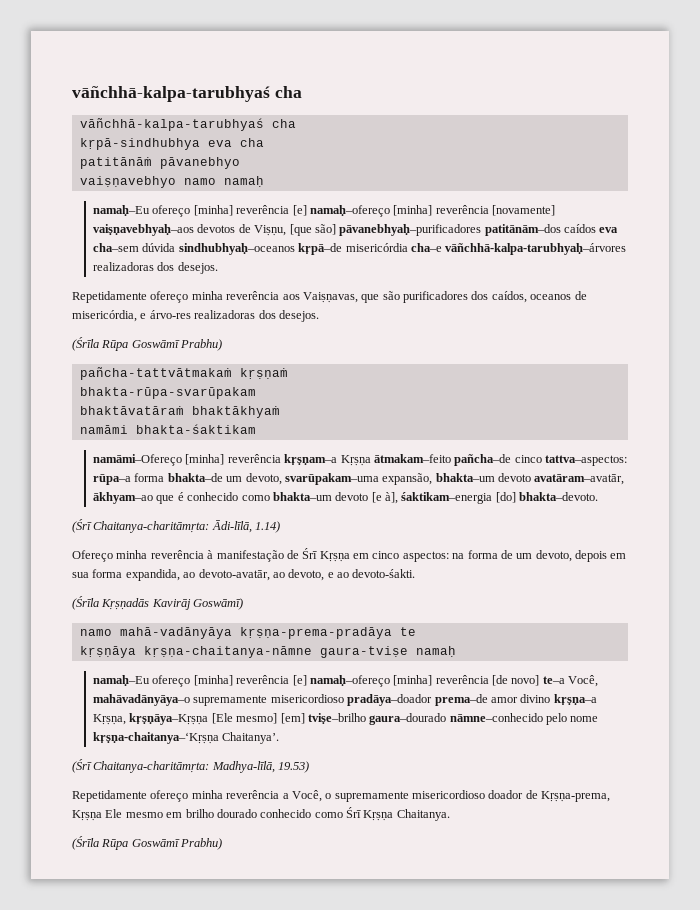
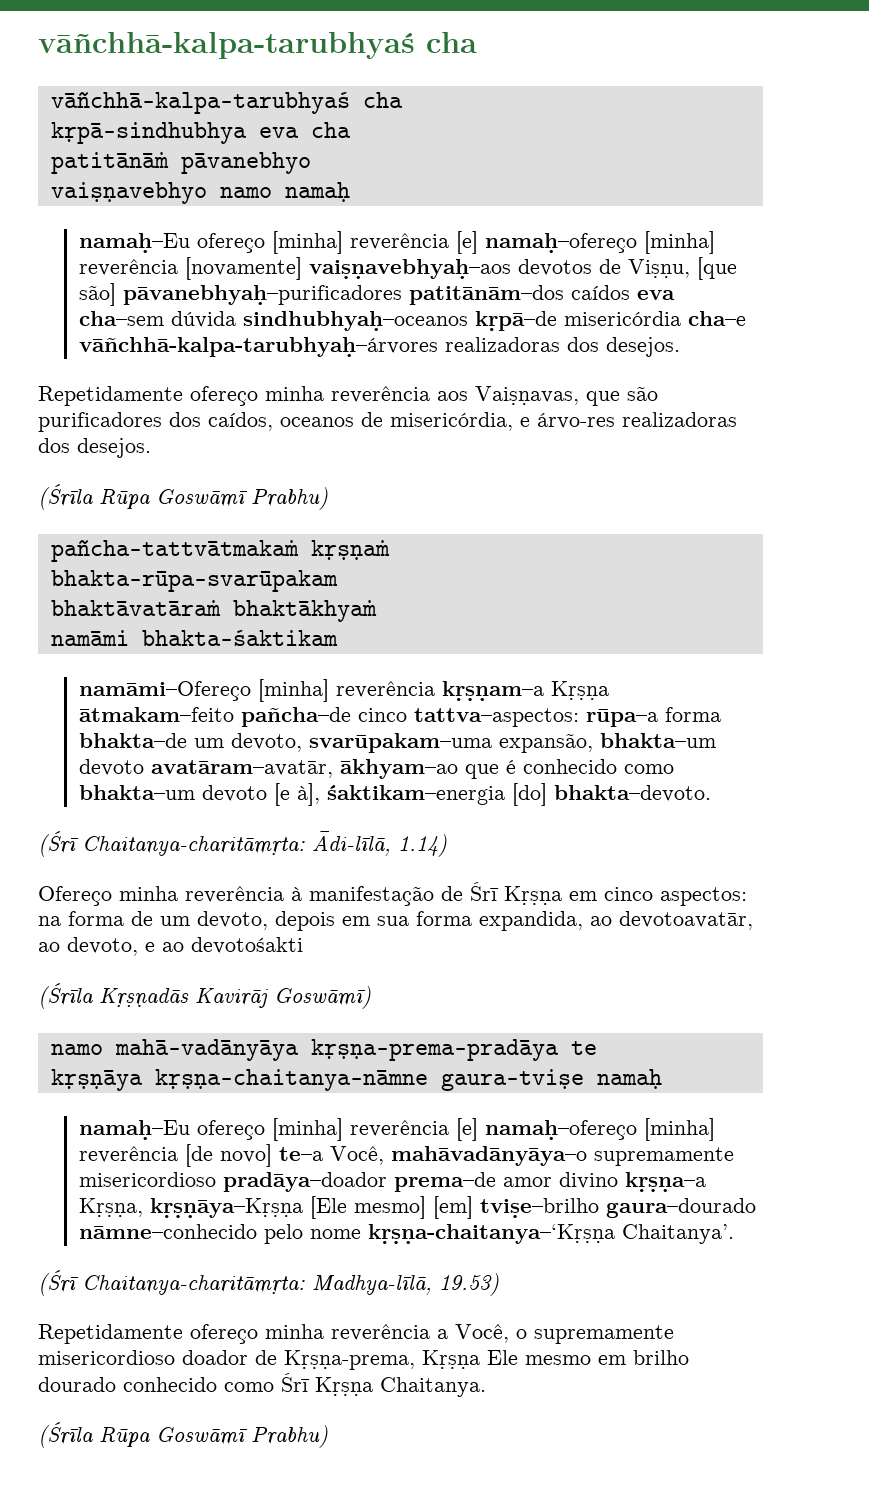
[198,569,270,581] devoto-avatār, -> [619,911,753,930] devotoavatār,
[352,569,416,578] devoto-śakti. -> [191,937,303,954] devotośakti

